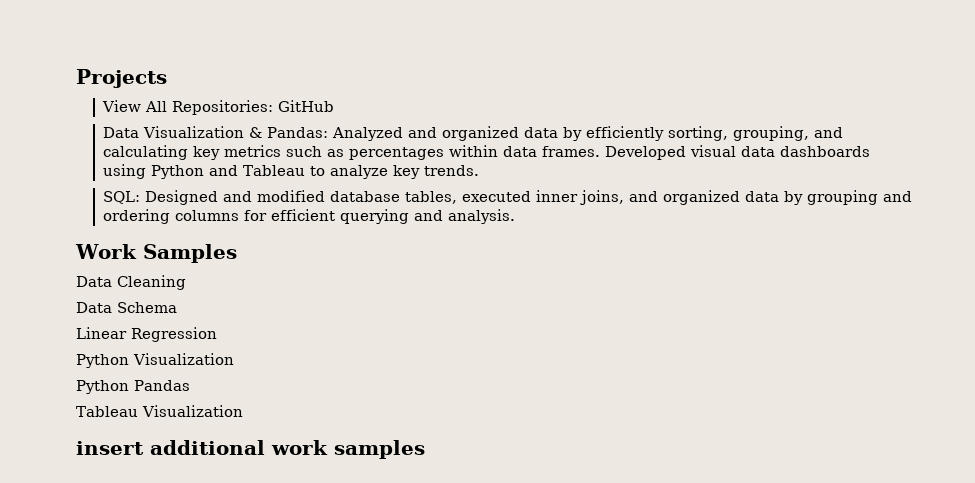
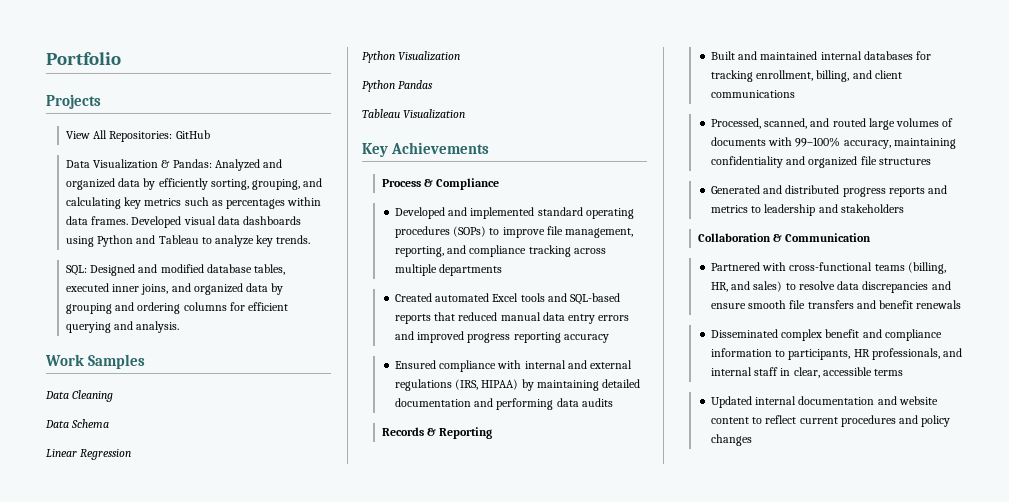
(76, 78) none -> [46,52,121,65] Portfolio //
[76,440,425,459] insert additional work samples -> [362,142,490,157] [381,178,500,190] [395,207,634,219] [395,226,634,238] [395,245,606,257] [395,264,503,276] [395,293,621,305] [395,312,630,324] [395,331,609,343] [395,360,633,372] [395,379,641,391] [395,398,613,410] [381,427,493,439] [711,51,932,60] [711,70,902,82] [711,90,796,98] [711,118,954,130] [711,137,956,149] [711,156,931,168] [711,185,948,197] [711,204,904,216] [697,233,872,242] [711,262,946,274] [711,281,951,293] [711,300,962,309] [711,329,942,341] [711,348,963,360] [711,367,904,378] [711,396,938,408] [711,415,951,427] [711,434,753,446] Key Achievements // Process & Compliance // Developed and implemented standard operating procedures (SOPs) to improve file management, reporting, and compliance tracking across multiple departments // Created automated Excel tools and SQL-based reports that reduced manual data entry errors and improved progress reporting accuracy // Ensured compliance with internal and external regulations (IRS, HIPAA) by maintaining detailed documentation and performing data audits // Records & Reporting // Built and maintained internal databases for tracking enrollment, billing, and client communications // Processed, scanned, and routed large volumes of documents with 99–100% accuracy, maintaining confidentiality and organized file structures // Generated and distributed progress reports and metrics to leadership and stakeholders // Collaboration & Communication // Partnered with cross-functional teams (billing, HR, and sales) to resolve data discrepancies and ensure smooth file transfers and benefit renewals // Disseminated complex benefit and compliance information to participants, HR professionals, and internal staff in clear, accessible terms // Updated internal documentation and website content to reflect current procedures and policy changes

